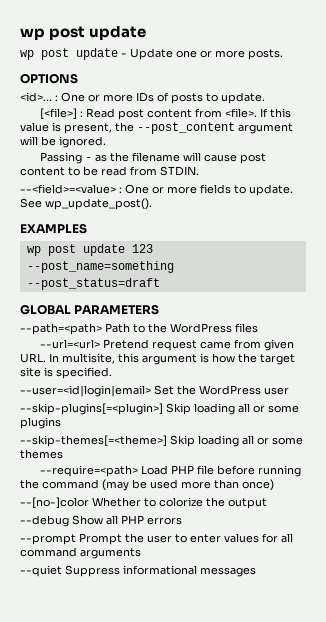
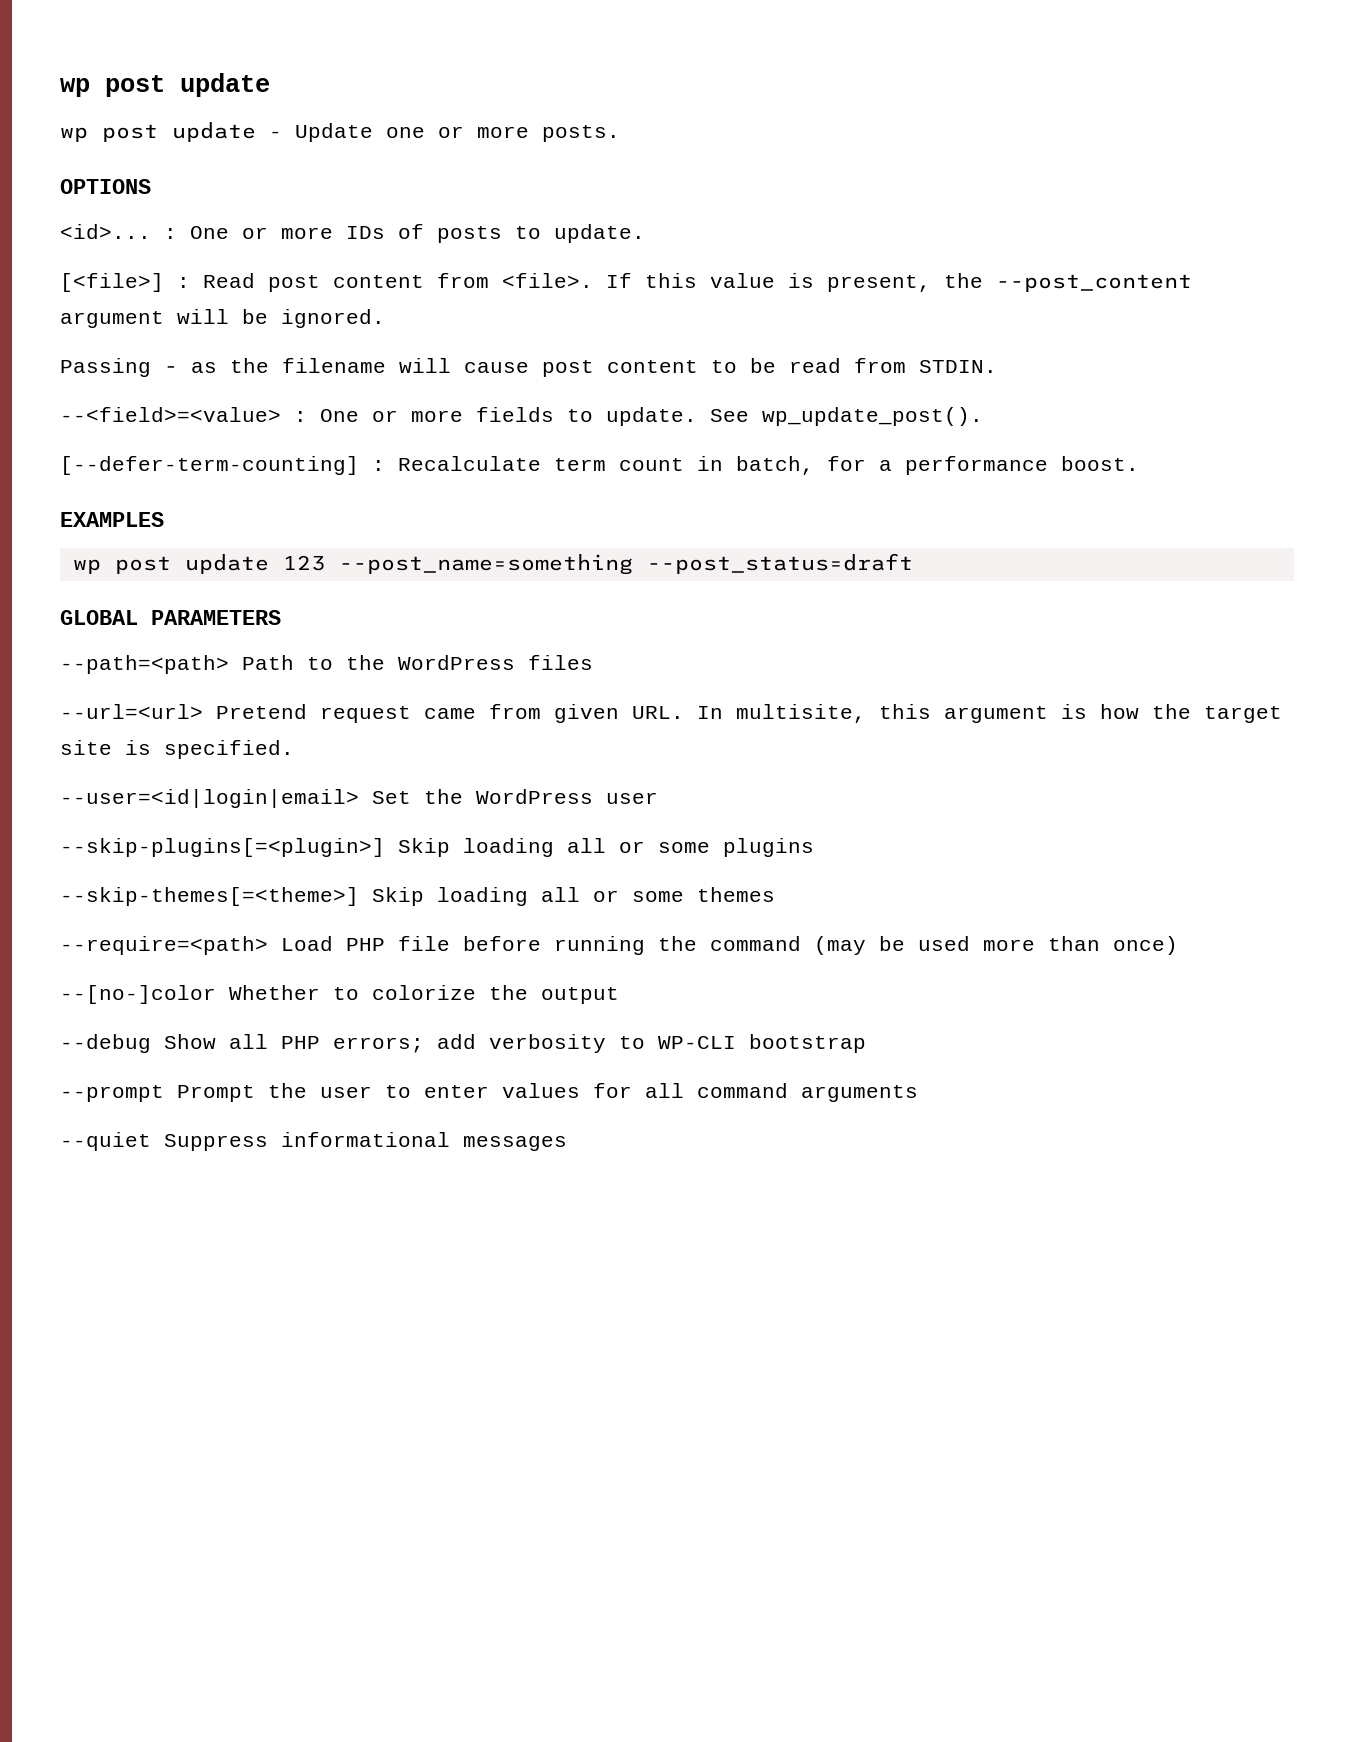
(152, 204) none -> [60,456,1139,475] // [--defer-term-counting] : Recalculate term count in batch, for a performance boost.
[147,517,182,525] errors -> [333,1034,866,1053] errors; add verbosity to WP-CLI bootstrap

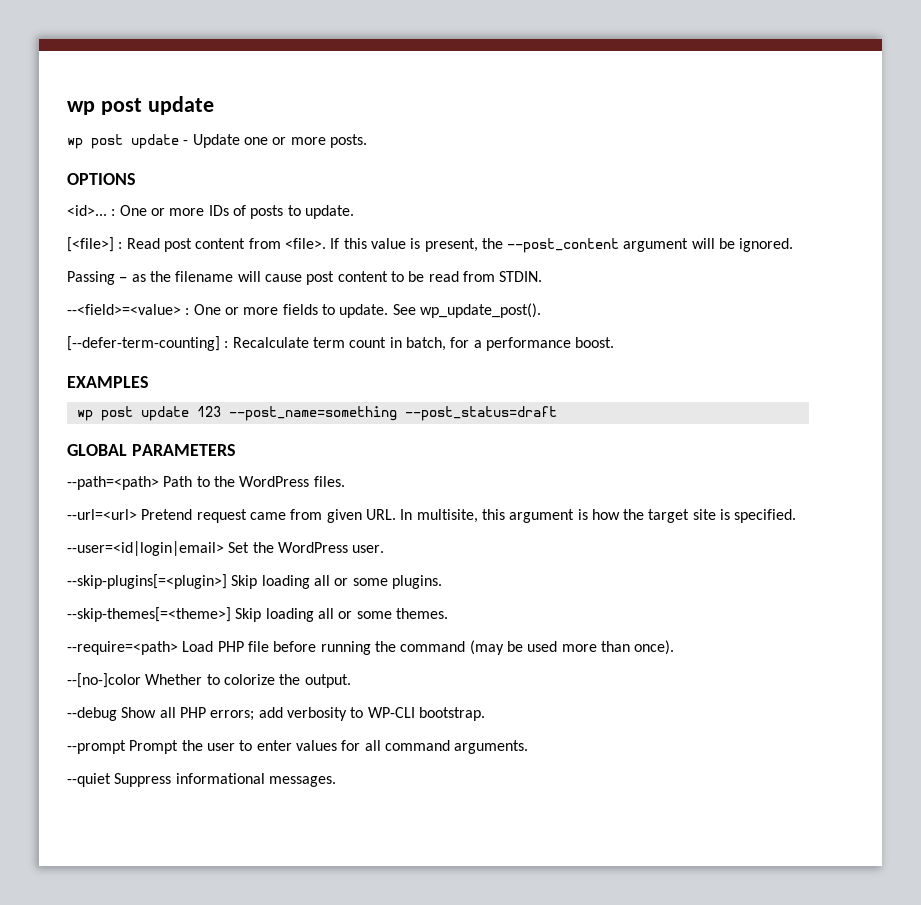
[528,655,593,670] files -> [313,476,345,487] files.
[606,792,658,804] user -> [352,545,385,553] user.
[723,838,814,857] plugins -> [391,575,442,589] plugins.
[697,887,775,902] themes -> [395,608,448,619] themes.
[1113,936,1178,955] once) -> [634,640,675,655] once).
[541,987,619,1004] output -> [304,674,351,688] output.
[749,1034,866,1053] bootstrap -> [418,707,485,721] bootstrap.
[801,1085,918,1102] arguments -> [454,740,529,754] arguments.
[463,1136,567,1151] messages -> [268,776,336,787] messages.

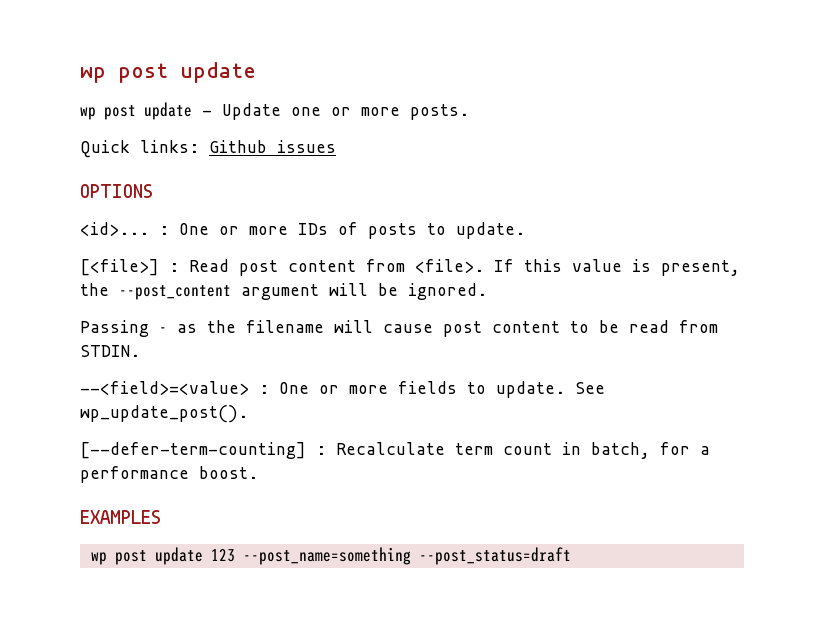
(367, 141) none -> [80,140,336,158] // Quick links: Github issues
[67,444,236,456] [67,476,345,490] [67,509,797,523] [67,541,385,556] [67,574,442,589] [67,607,448,622] [67,640,675,655] [67,673,351,688] [67,707,485,721] [67,740,529,754] [67,773,336,787] // GLOBAL PARAMETERS // --path=<path> Path to the WordPress files. // --url=<url> Pretend request came from given URL. In multisite, this argument is how the target site is specified. // --user=<id|login|email> Set the WordPress user. // --skip-plugins[=<plugin>] Skip loading all or some plugins. // --skip-themes[=<theme>] Skip loading all or some themes. // --require=<path> Load PHP file before running the command (may be used more than once). // --[no-]color Whether to colorize the output. // --debug Show all PHP errors; add verbosity to WP-CLI bootstrap. // --prompt Prompt the user to enter values for all command arguments. // --quiet Suppress informational messages. -> (571, 556) none

